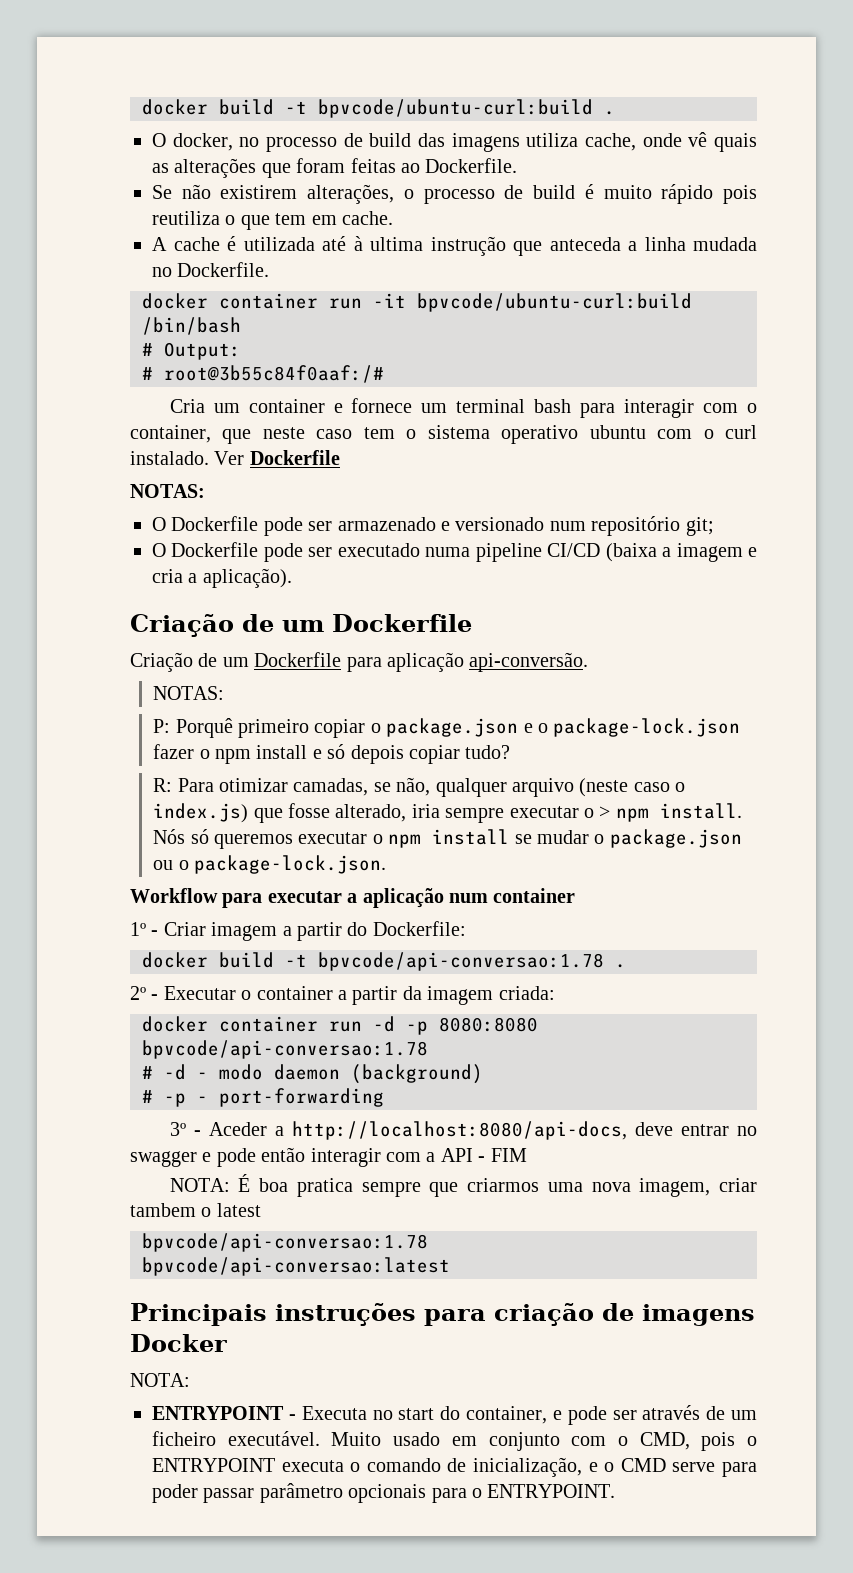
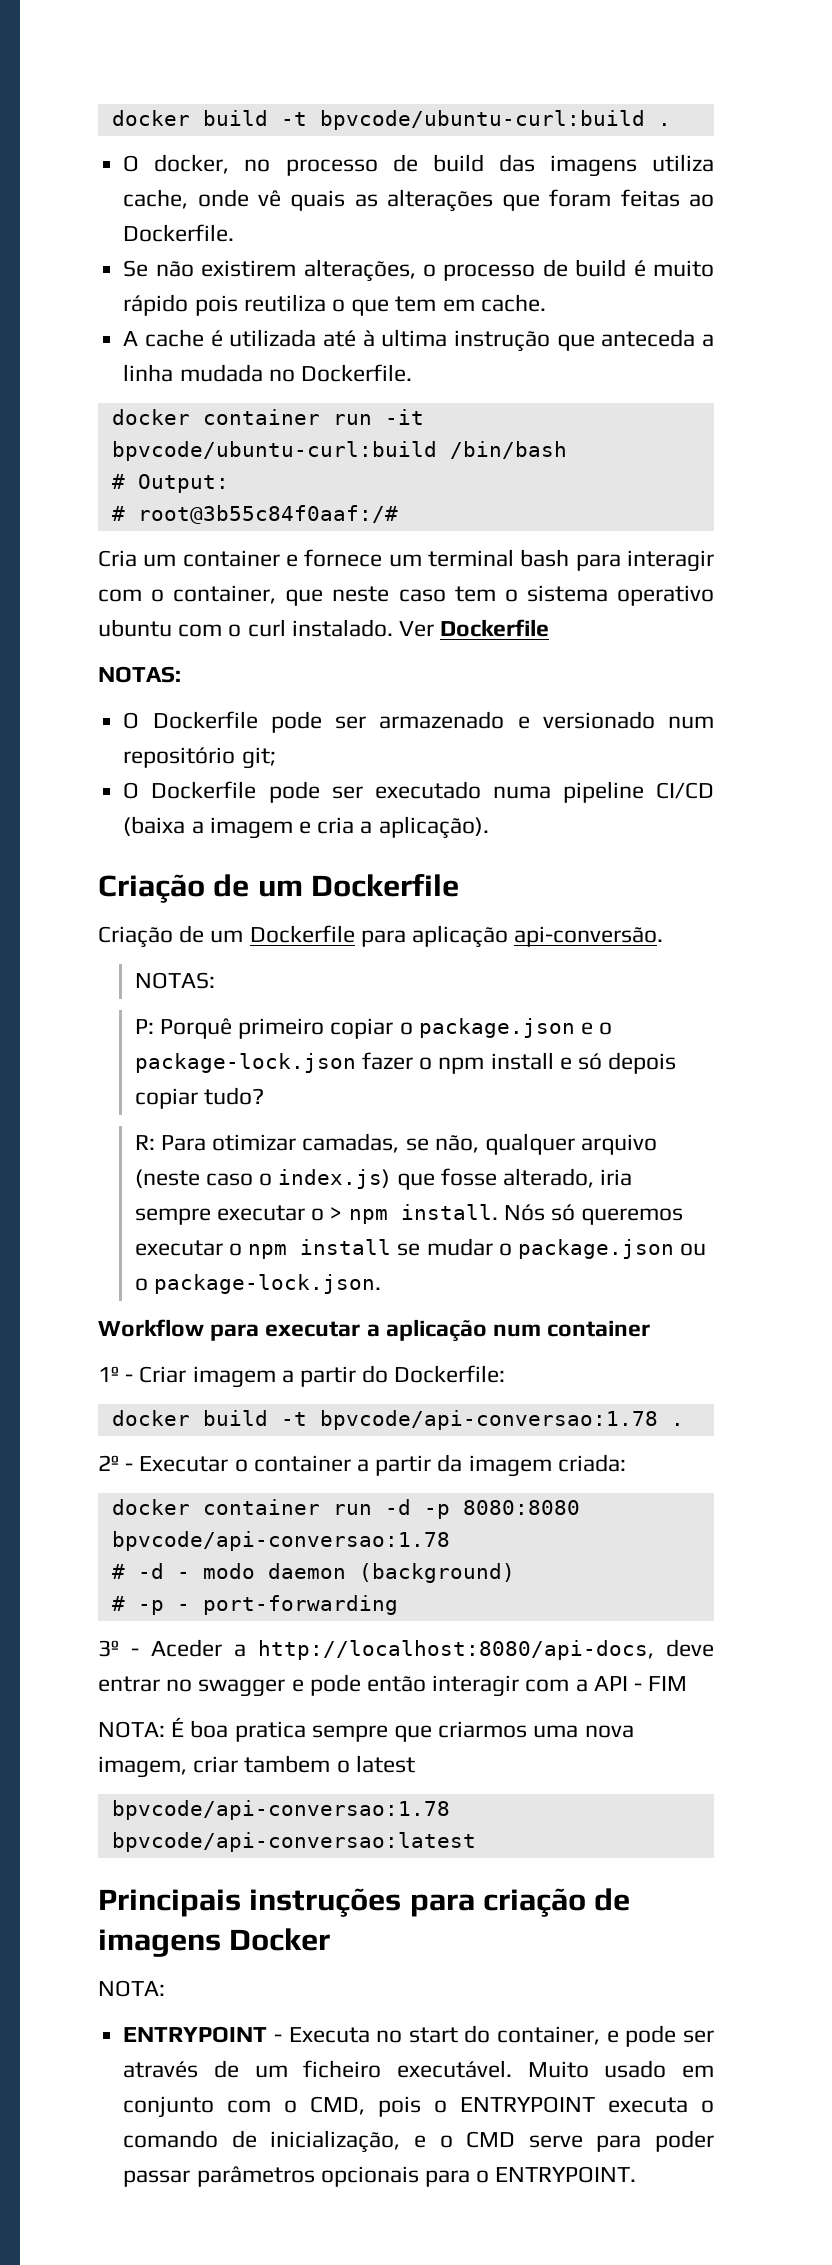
[259,1483,343,1503] parâmetro -> [196,2166,315,2187] parâmetros

